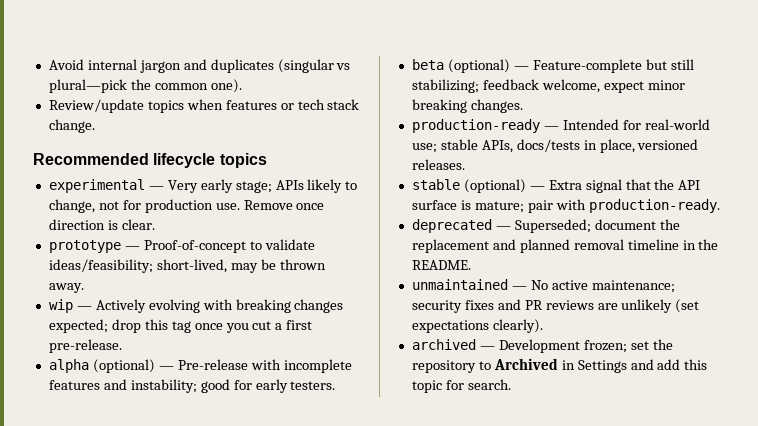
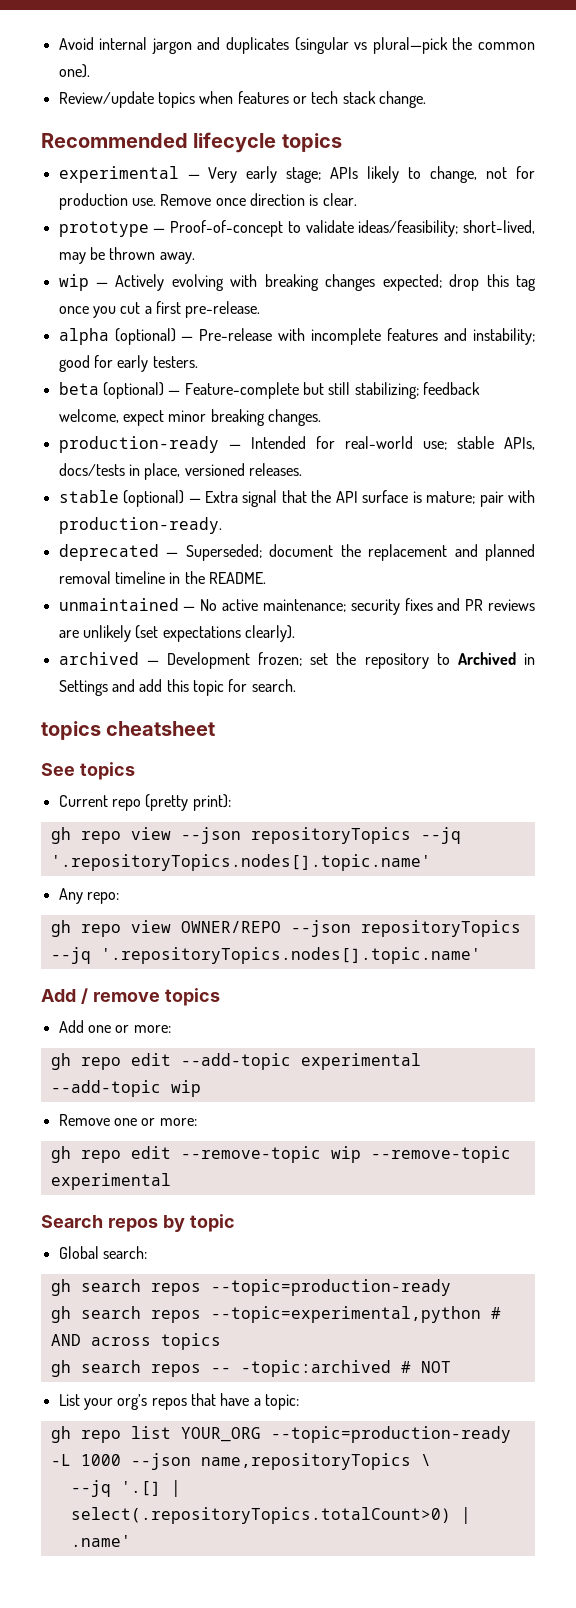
(511, 384) none -> [41,721,216,740] [41,762,135,780] [58,794,231,811] [50,827,461,844] [50,854,431,871] [58,888,119,904] [50,920,521,937] [50,947,481,964] [41,988,220,1006] [58,1020,171,1033] [50,1053,421,1070] [50,1080,201,1097] [58,1114,197,1126] [50,1146,511,1163] [50,1173,171,1190] [41,1214,235,1232] [58,1246,147,1259] [50,1279,451,1296] [50,1306,501,1323] [50,1333,221,1350] [50,1360,451,1377] [58,1393,299,1410] [50,1426,511,1443] [50,1453,431,1470] [70,1480,181,1497] [70,1507,471,1524] [70,1535,131,1547] // topics cheatsheet // See topics // Current repo (pretty print): // gh repo view --json repositoryTopics --jq '.repositoryTopics.nodes[].topic.name' // Any repo: // gh repo view OWNER/REPO --json repositoryTopics --jq '.repositoryTopics.nodes[].topic.name' // Add / remove topics // Add one or more: // gh repo edit --add-topic experimental --add-topic wip // Remove one or more: // gh repo edit --remove-topic wip --remove-topic experimental // Search repos by topic // Global search: // gh search repos --topic=production-ready // gh search repos --topic=experimental,python # AND across topics // gh search repos -- -topic:archived # NOT // List your org’s repos that have a topic: // gh repo list YOUR_ORG --topic=production-ready -L 1000 --json name,repositoryTopics \ // --jq '.[] | select(.repositoryTopics.totalCount>0) | .name'

